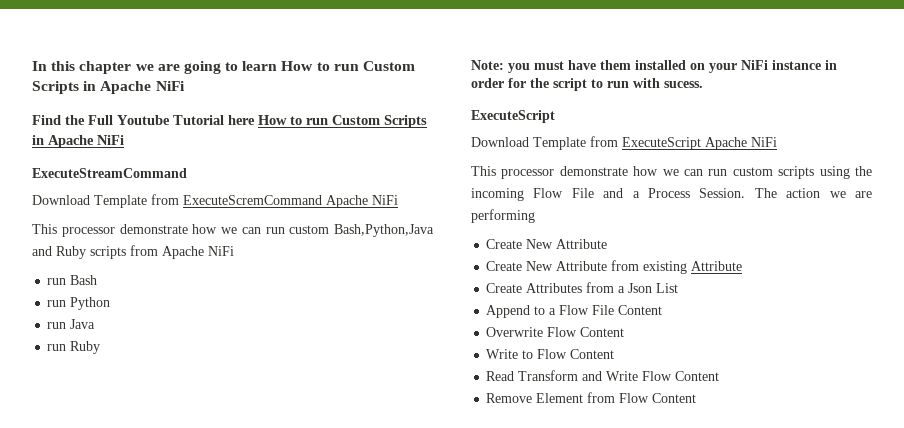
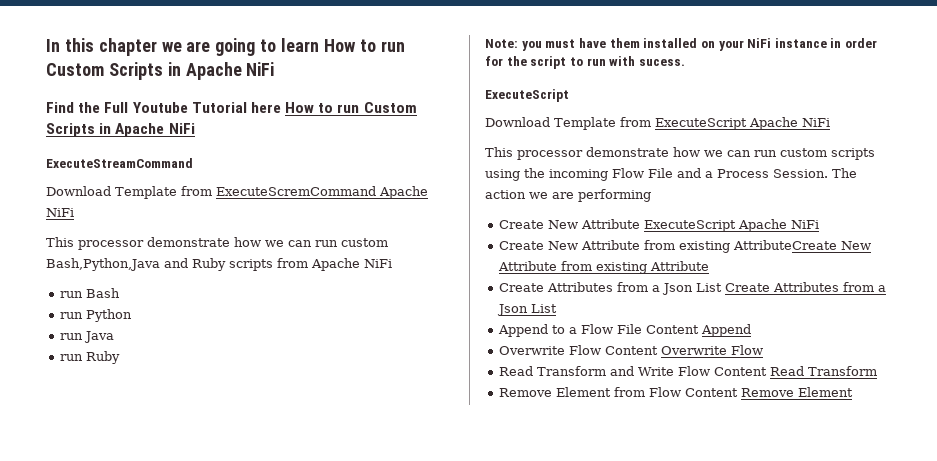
(608, 244) none -> [644,219,820,232] ExecuteScript Apache NiFi
(688, 267) none -> [733,240,872,250] [498,261,648,274] AttributeCreate New Attribute from existing
(679, 288) none -> [725,282,887,292] [497,304,558,316] Create Attributes from a Json List
(663, 310) none -> [701,324,752,337] Append
[486,349,615,359] // Write to Flow Content -> [661,345,764,355] Overwrite Flow
(720, 376) none -> [770,366,878,376] Read Transform
(697, 398) none -> [741,387,854,397] Remove Element

